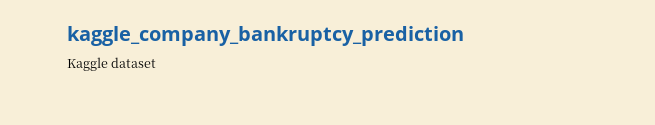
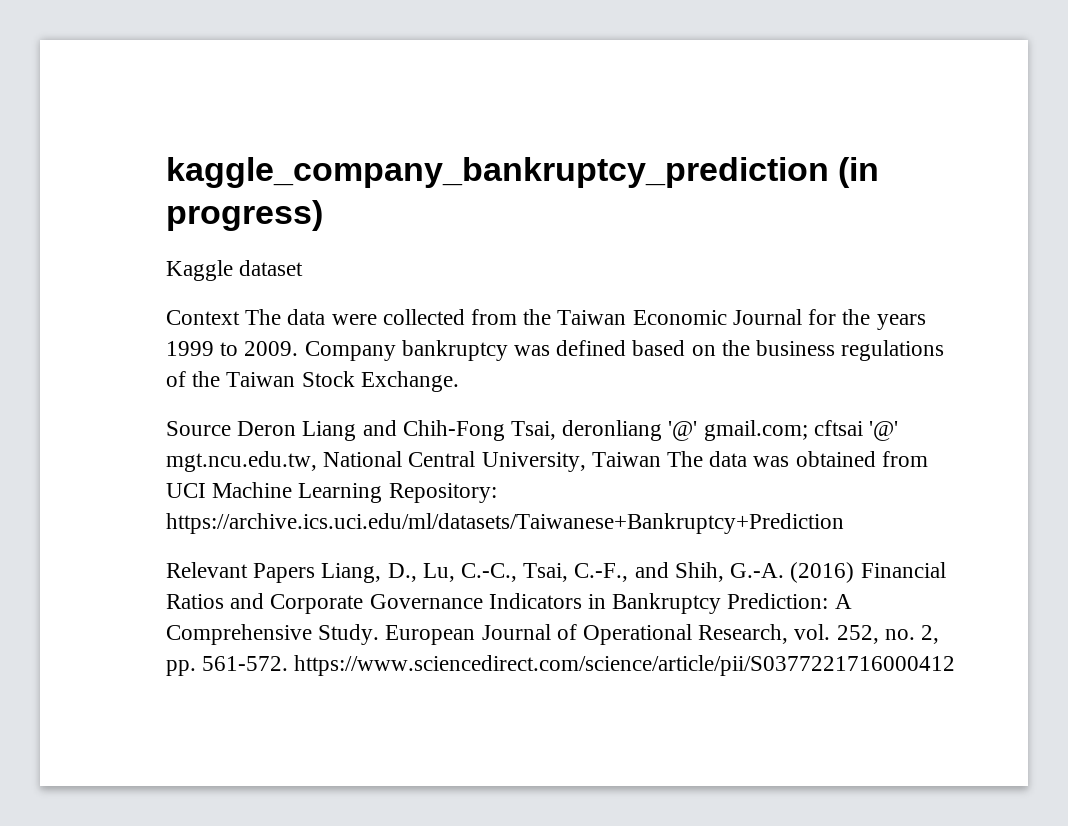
(464, 36) none -> [838,157,880,188] [166,200,323,231] (in progress)
(157, 62) none -> [166,309,926,330] [166,340,945,361] [166,371,459,392] [166,420,899,441] [166,451,928,472] [166,482,497,503] [166,513,844,534] [166,562,946,583] [166,593,852,614] [166,624,940,645] [166,655,956,676] // Context The data were collected from the Taiwan Economic Journal for the years 1999 to 2009. Company bankruptcy was defined based on the business regulations of the Taiwan Stock Exchange. // Source Deron Liang and Chih-Fong Tsai, deronliang '@' gmail.com; cftsai '@' mgt.ncu.edu.tw, National Central University, Taiwan The data was obtained from UCI Machine Learning Repository: https://archive.ics.uci.edu/ml/datasets/Taiwanese+Bankruptcy+Prediction // Relevant Papers Liang, D., Lu, C.-C., Tsai, C.-F., and Shih, G.-A. (2016) Financial Ratios and Corporate Governance Indicators in Bankruptcy Prediction: A Comprehensive Study. European Journal of Operational Research, vol. 252, no. 2, pp. 561-572. https://www.sciencedirect.com/science/article/pii/S0377221716000412

